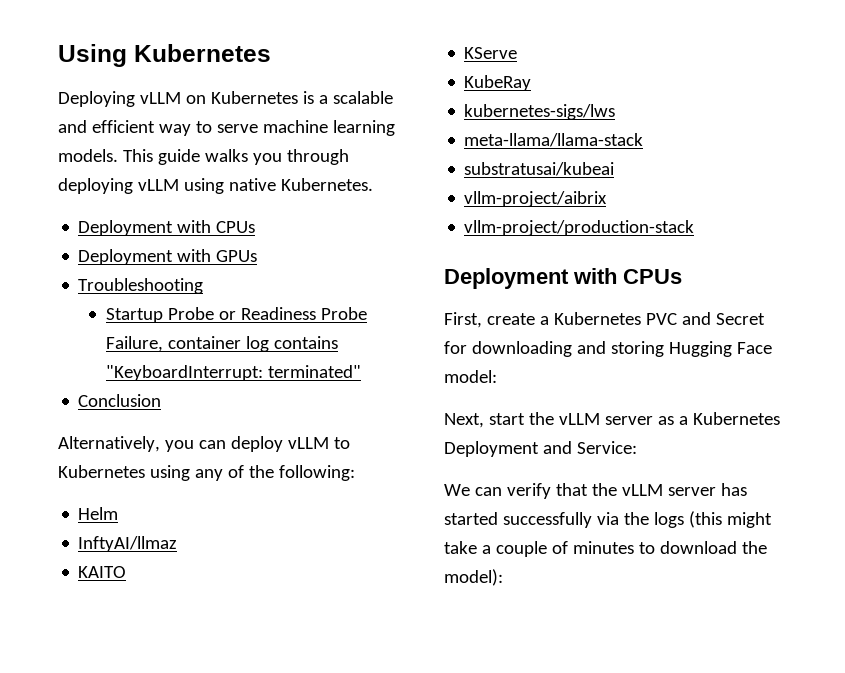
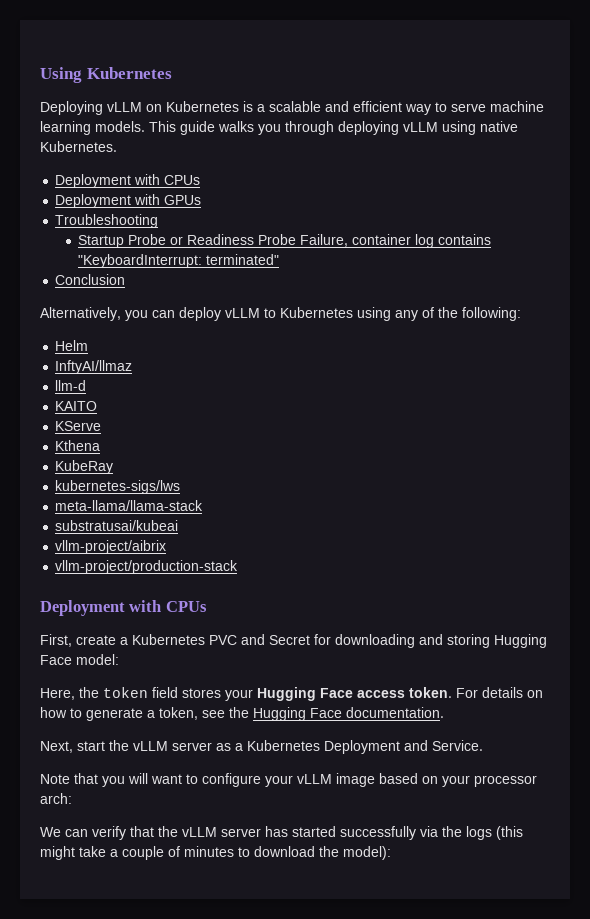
(178, 544) none -> [55,380,87,391] // llm-d
(518, 53) none -> [55,440,101,451] // Kthena
(497, 376) none -> [40,687,543,701] [40,707,444,721] // Here, the token field stores your Hugging Face access token. For details on how to generate a token, see the Hugging Face documentation.
[576,441,637,454] Service: -> [432,740,483,751] [40,773,537,787] [40,793,72,804] Service. // Note that you will want to configure your vLLM image based on your processor arch:

